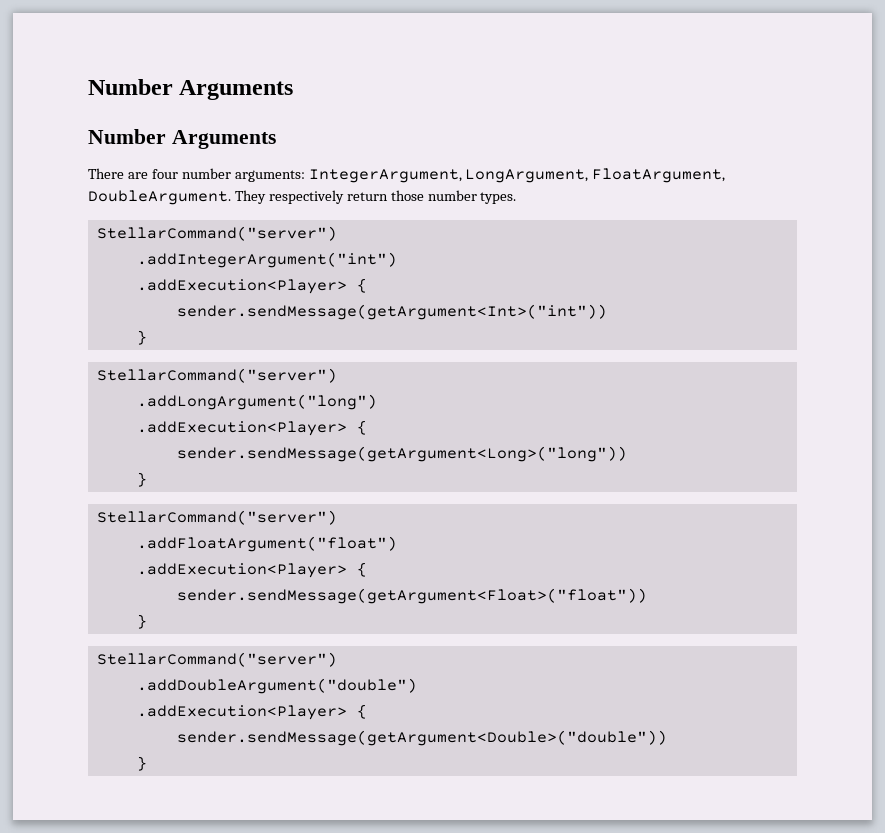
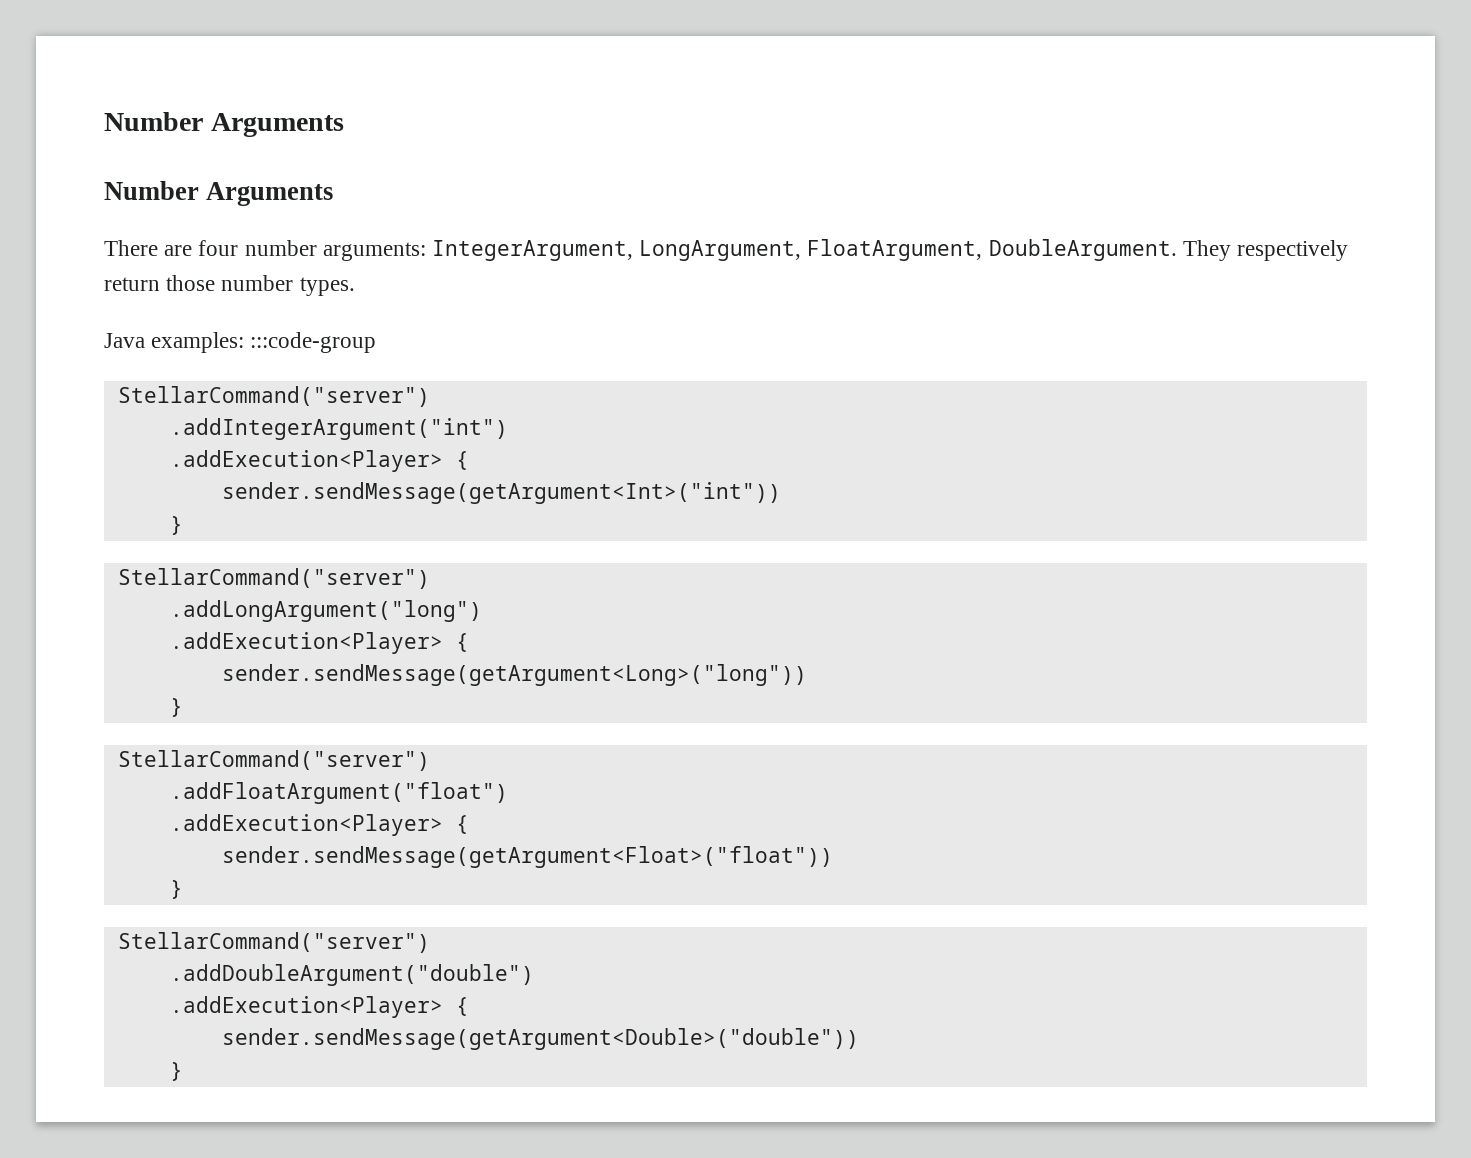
(517, 198) none -> [104,332,377,353] // Java examples: :::code-group

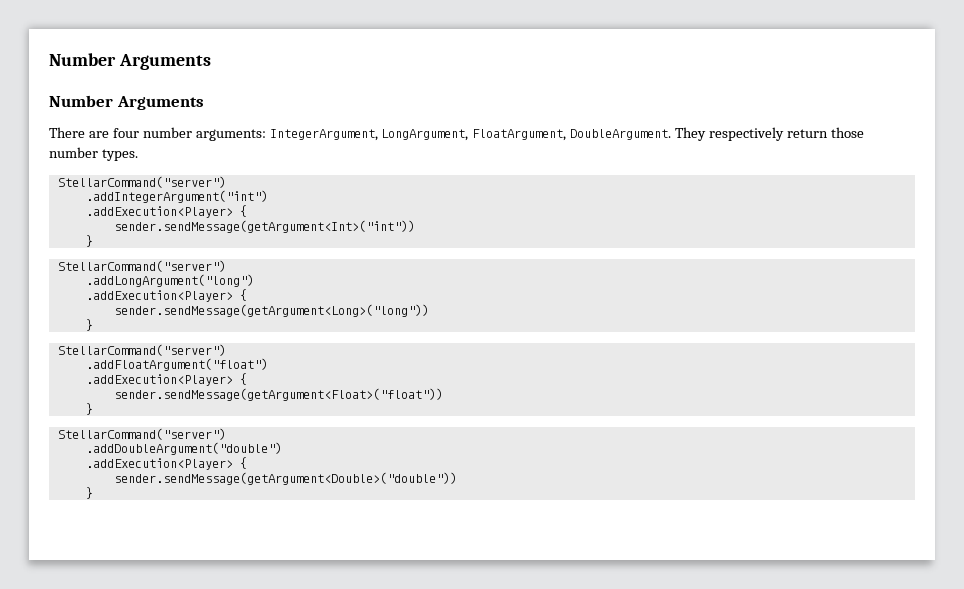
[104,332,377,353] // Java examples: :::code-group -> (138, 155) none

